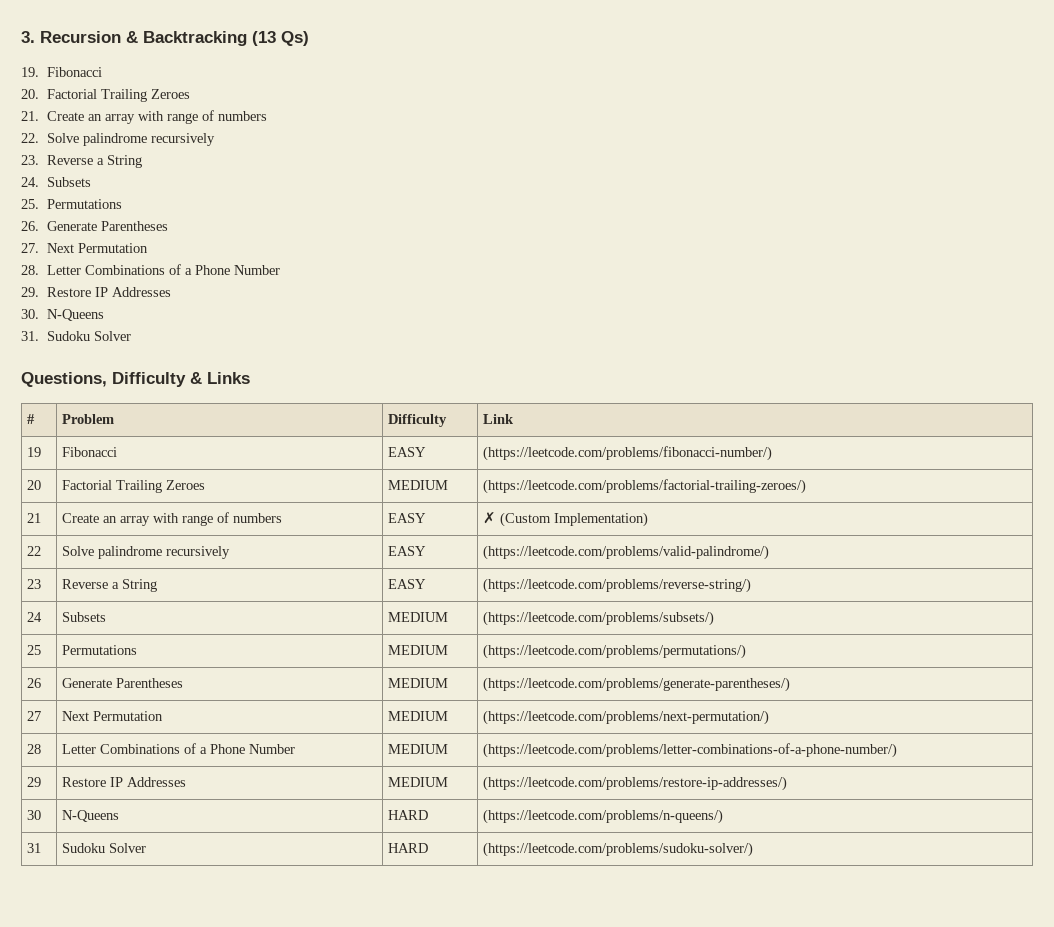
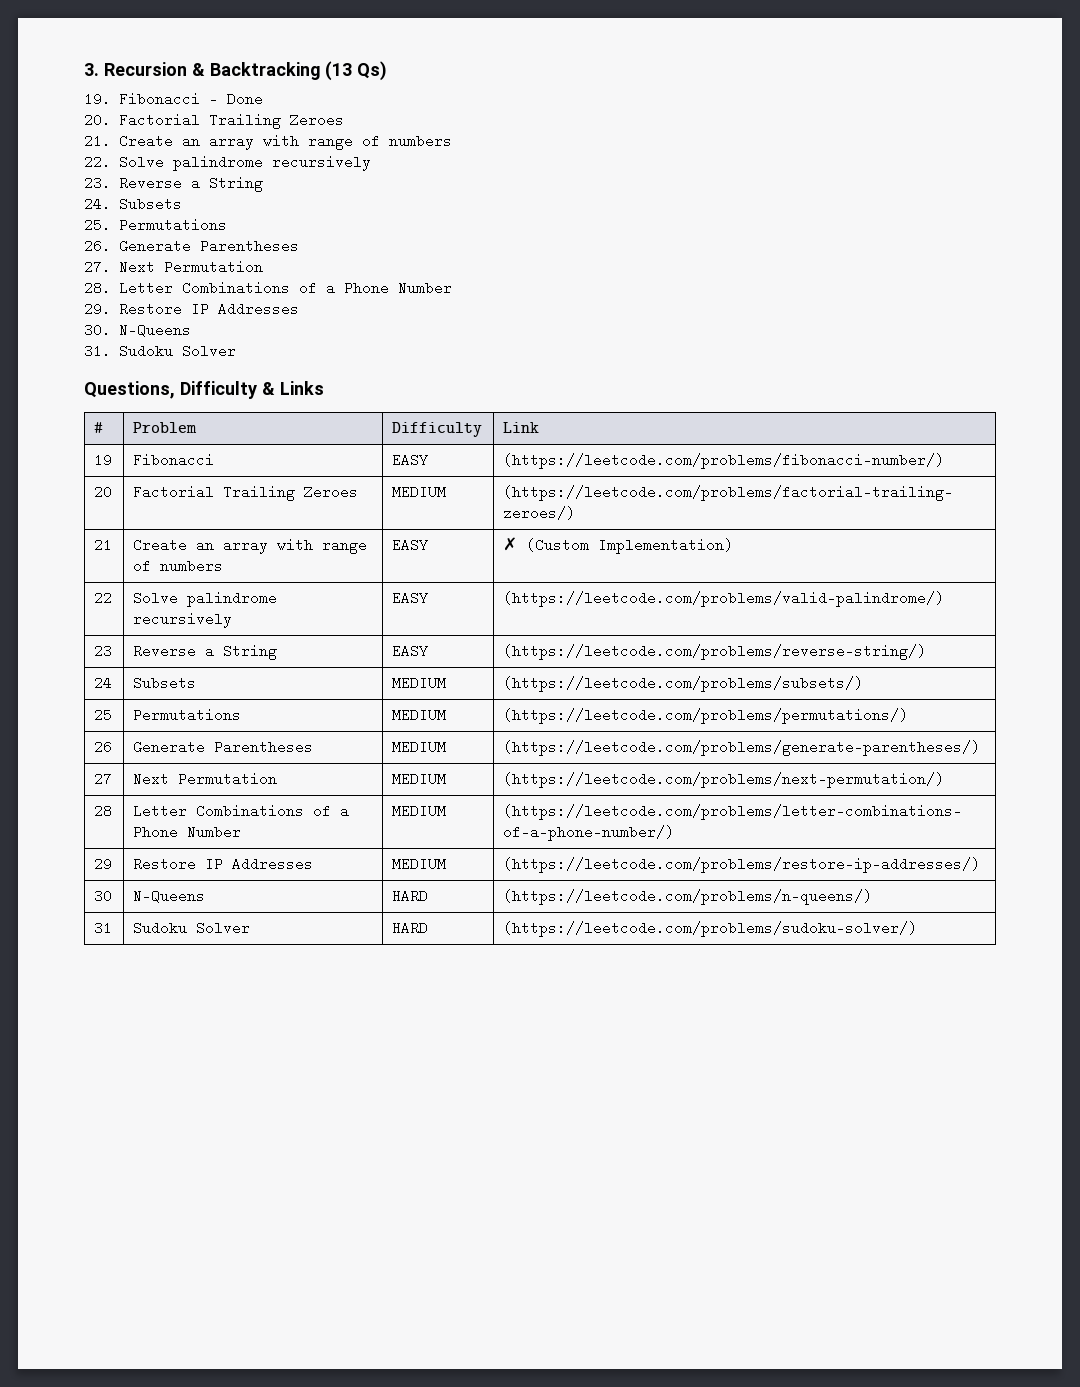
(102, 72) none -> [209,92,264,106] - Done

